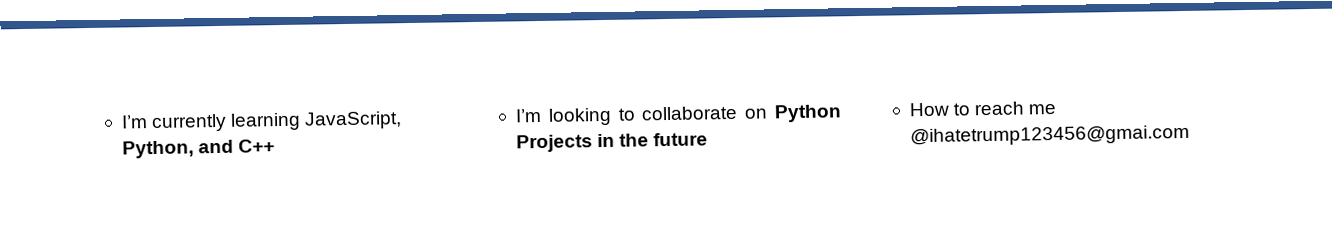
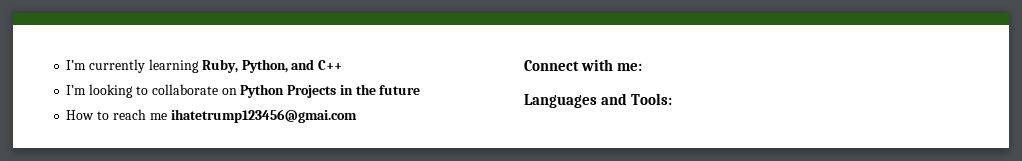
[304,111,403,130] JavaScript, -> [201,59,238,73] Ruby,
[909,124,1190,147] @ihatetrump123456@gmai.com -> [170,109,357,123] [524,59,642,71] [524,93,672,108] ihatetrump123456@gmai.com // Connect with me: // Languages and Tools:

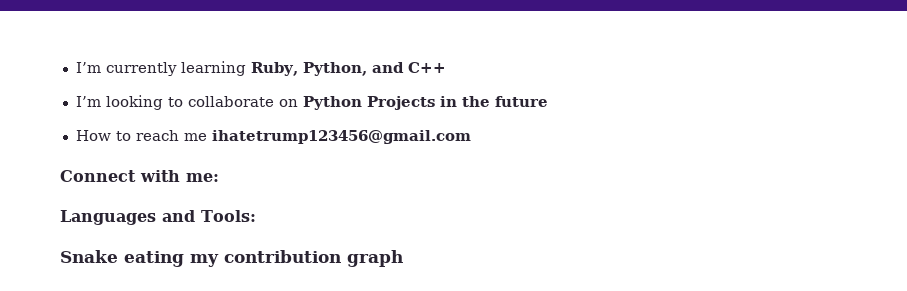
[170,109,357,123] ihatetrump123456@gmai.com -> [211,130,471,144] ihatetrump123456@gmail.com
(672, 99) none -> [60,250,403,267] // Snake eating my contribution graph

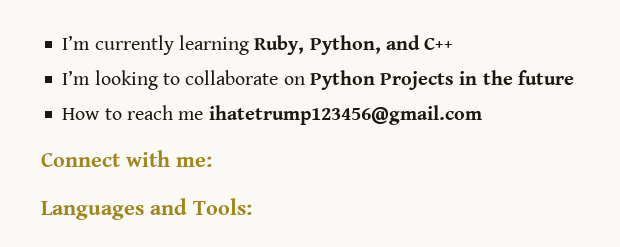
[60,250,403,267] // Snake eating my contribution graph -> (252, 206) none

